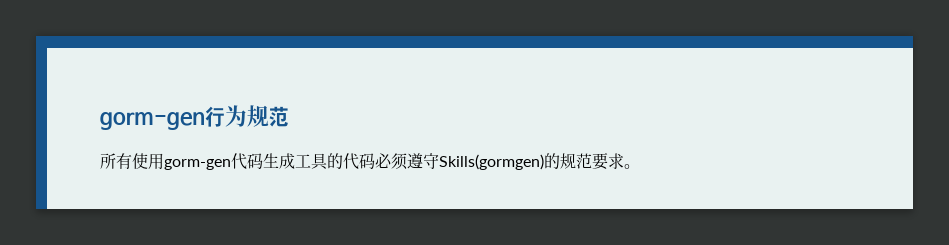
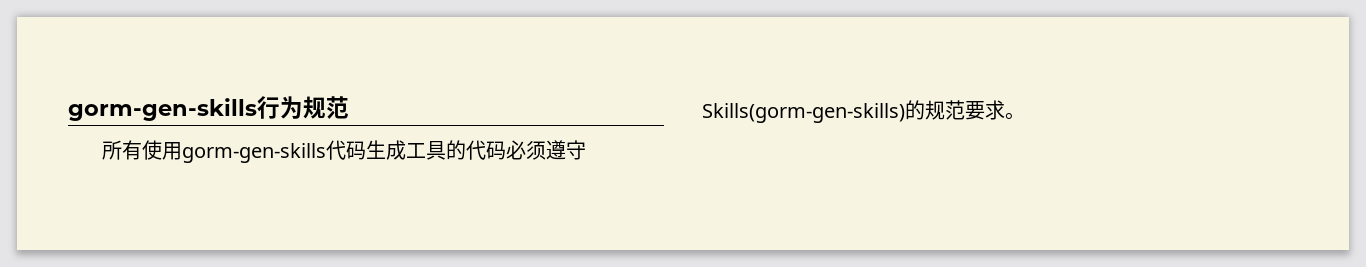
[100,112,205,130] gorm-gen -> [68,98,257,121] gorm-gen-skills
[164,159,231,170] gorm-gen -> [182,143,327,163] gorm-gen-skills
[439,154,544,170] Skills(gormgen) -> [702,103,905,123] Skills(gorm-gen-skills)

